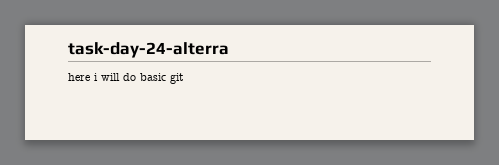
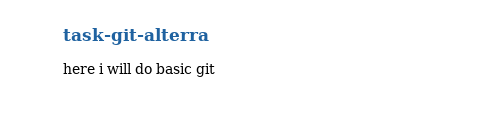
[68,42,229,58] task-day-24-alterra -> [63,28,209,45] task-git-alterra

